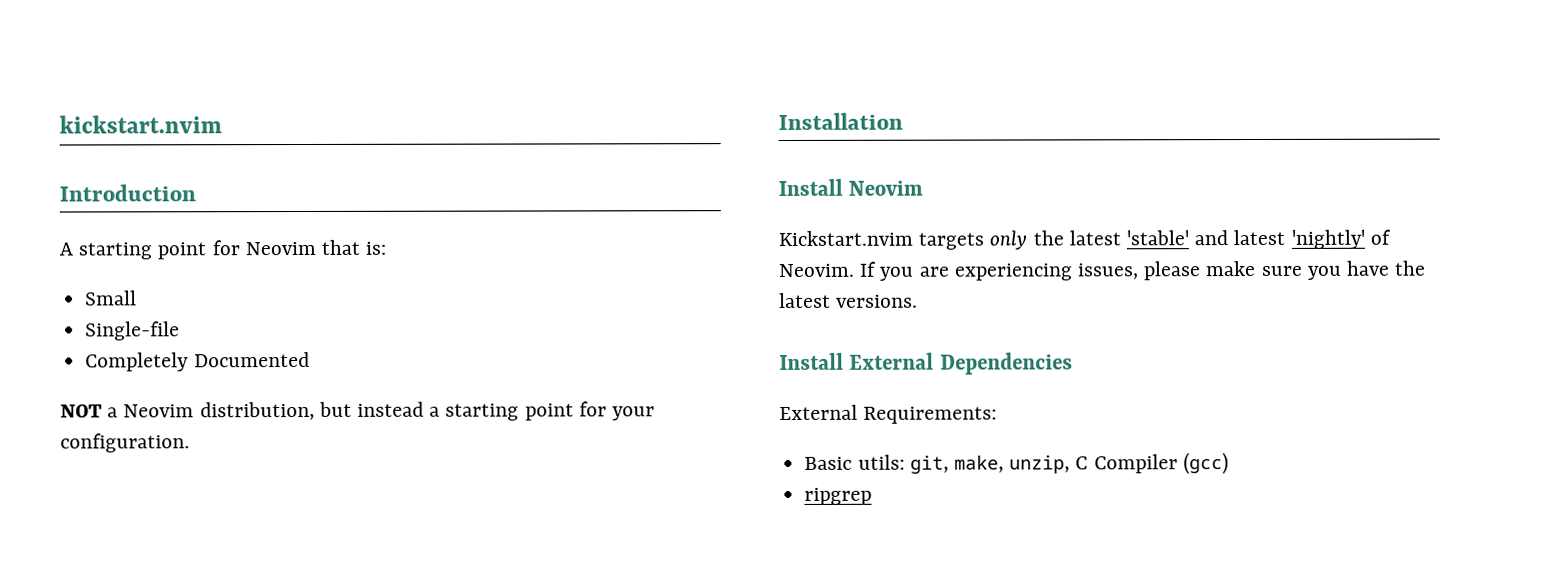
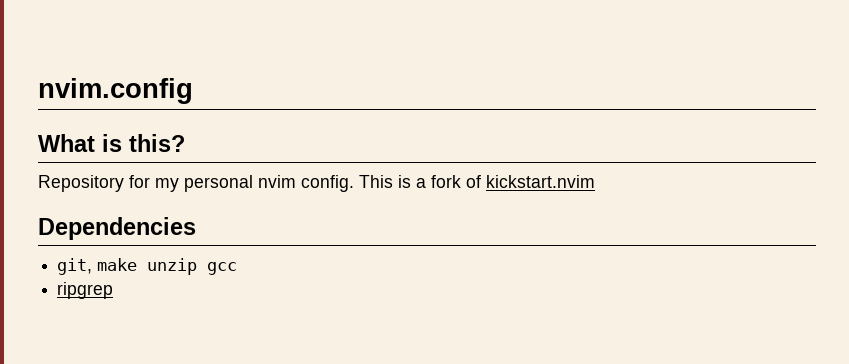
[59,115,222,134] [59,184,196,202] [59,239,387,260] [85,290,138,306] [85,321,181,341] [85,351,310,372] [60,401,656,421] [60,433,190,453] [778,112,903,130] [778,178,924,196] [778,229,1391,250] [778,260,1426,281] [779,292,919,308] [779,352,1073,375] [779,404,998,424] [804,452,1229,475] kickstart.nvim // Introduction // A starting point for Neovim that is: // Small // Single-file // Completely Documented // NOT a Neovim distribution, but instead a starting point for your configuration. // Installation // Install Neovim // Kickstart.nvim targets only the latest 'stable' and latest 'nightly' of Neovim. If you are experiencing issues, please make sure you have the latest versions. // Install External Dependencies // External Requirements: // Basic utils: git, make, unzip, C Compiler (gcc) -> [38,78,193,104] [38,134,185,152] [38,175,595,192] [38,217,196,240] [57,258,238,275] nvim.config // What is this? // Repository for my personal nvim config. This is a fork of kickstart.nvim // Dependencies // git, make unzip gcc

